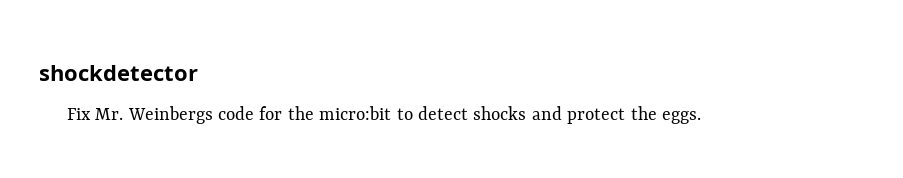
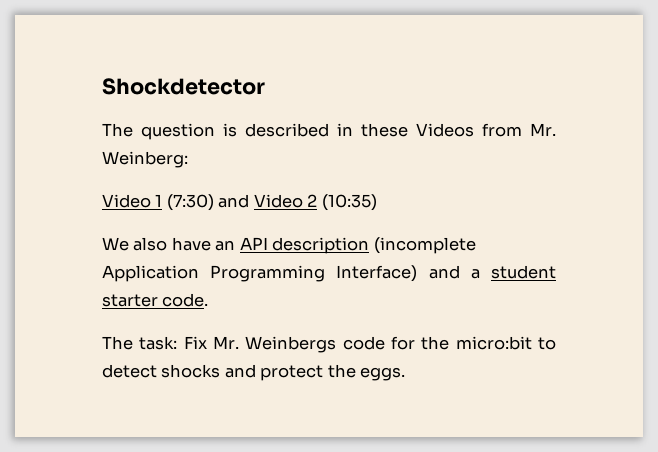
[39,65,198,81] shockdetector // -> [102,78,265,95] [102,123,556,140] [102,151,188,168] [102,194,377,211] [102,237,476,254] [102,265,556,282] [102,293,209,307] [102,336,178,350] Shockdetector // The question is described in these Videos from Mr. Weinberg: // Video 1 (7:30) and Video 2 (10:35) // We also have an API description (incomplete Application Programming Interface) and a student starter code. // The task:

